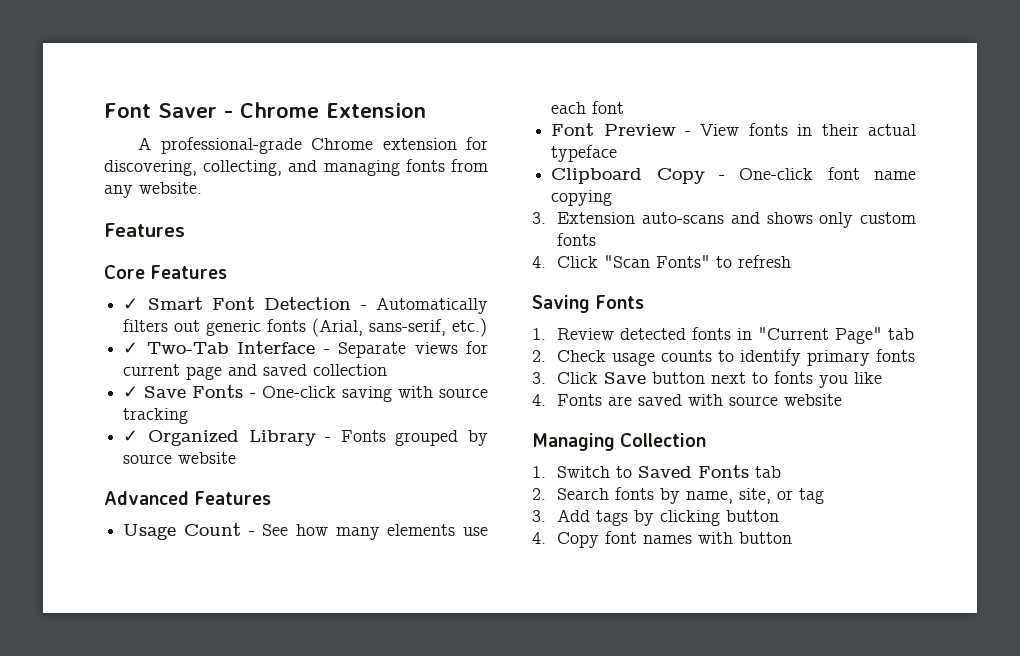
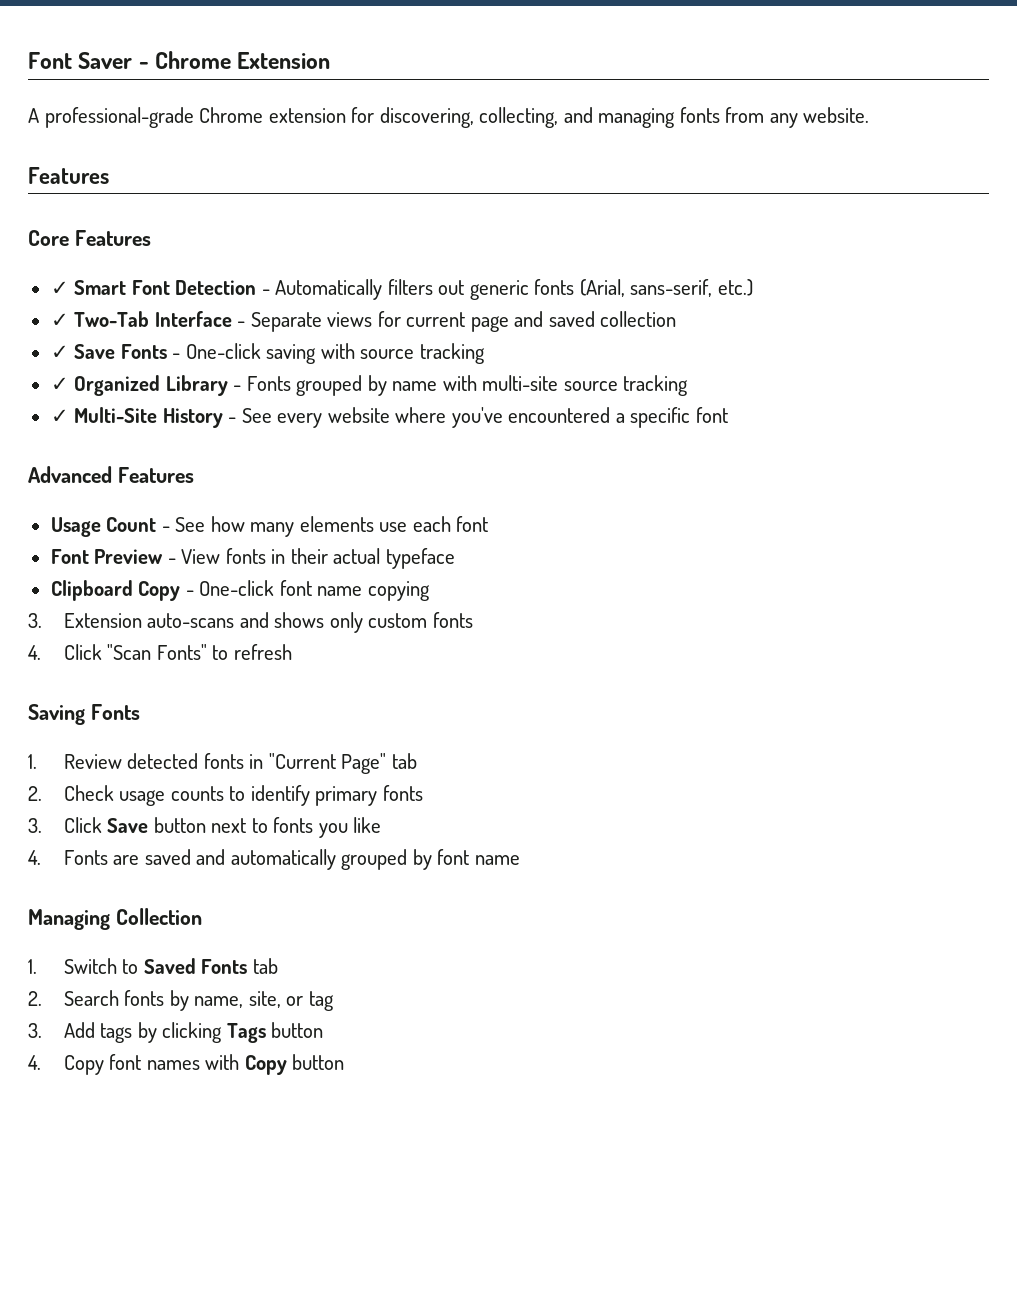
[123,452,237,464] source website -> [392,375,689,396] [50,407,728,428] name with multi-site source tracking // ✓ Multi-Site History - See every website where you've encountered a specific font
[688,394,843,406] with source website -> [196,849,520,870] and automatically grouped by font name
(721, 518) none -> [226,1023,266,1043] Tags
(734, 538) none -> [244,1055,287,1075] Copy

